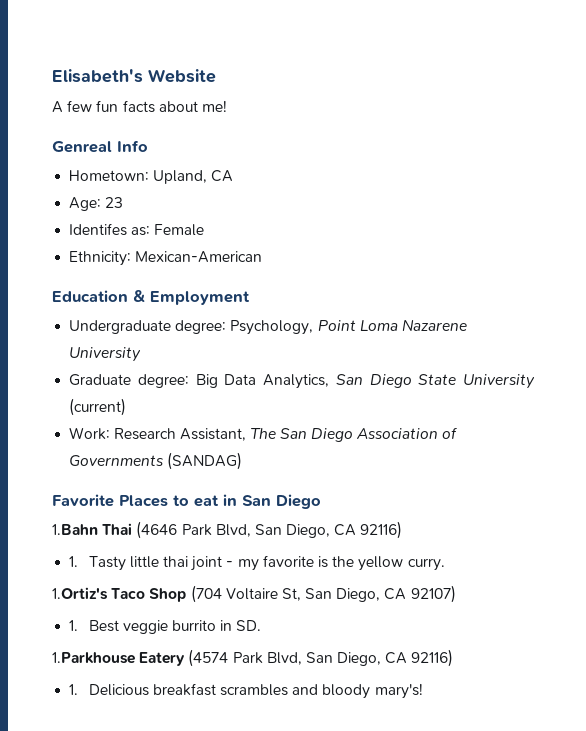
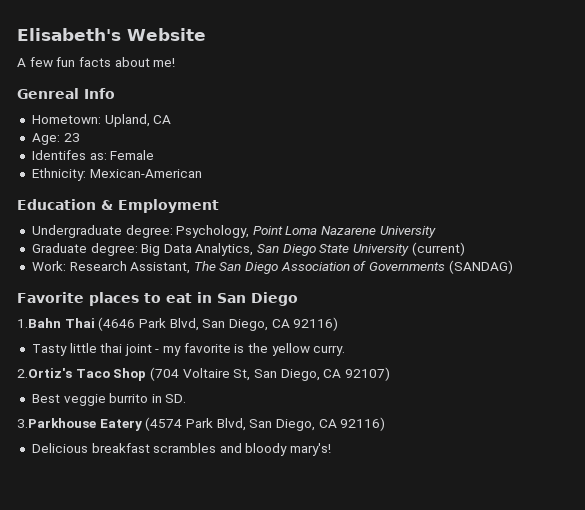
[119,495,168,507] Places -> [89,292,139,306] places
[69,556,79,567] 1. -> (339, 324) none
[52,587,108,600] 1.Ortiz's -> [17,368,72,378] 2.Ortiz's
[69,620,79,631] 1. -> (390, 374) none
[52,652,135,664] 1.Parkhouse -> [17,418,96,428] 3.Parkhouse
[69,684,79,695] 1. -> (386, 424) none

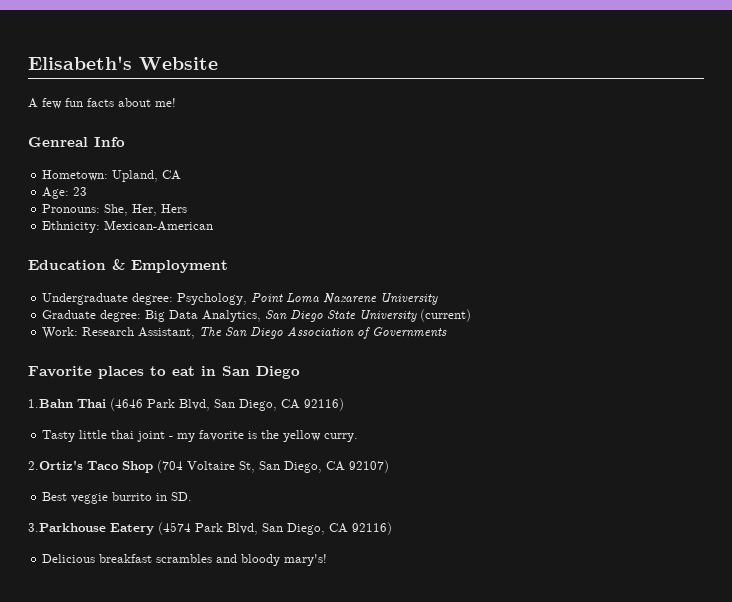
[31,150,155,160] Identifes as: Female -> [42,204,188,216] Pronouns: She, Her, Hers
[448,260,513,274] (SANDAG) -> (448, 332) none

